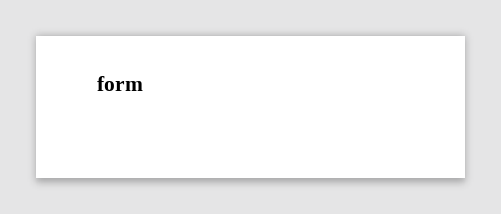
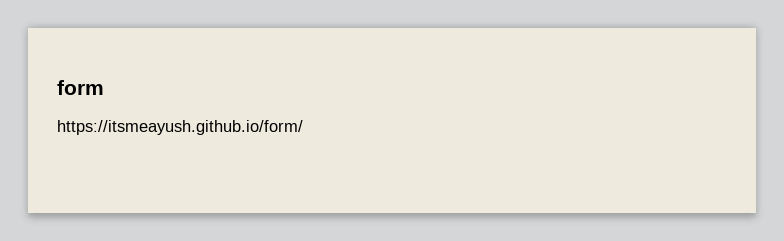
(143, 83) none -> [57,120,303,135] // https://itsmeayush.github.io/form/

